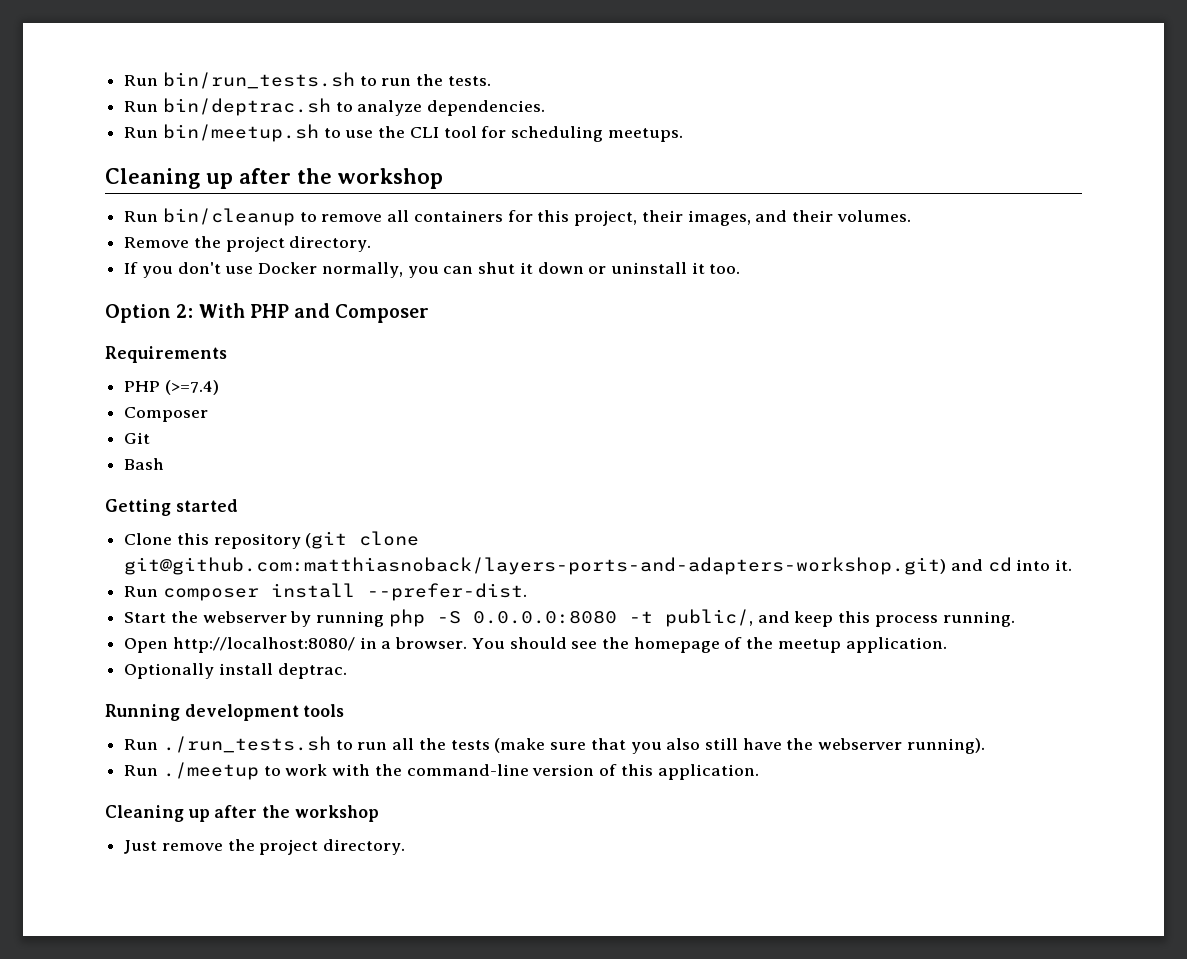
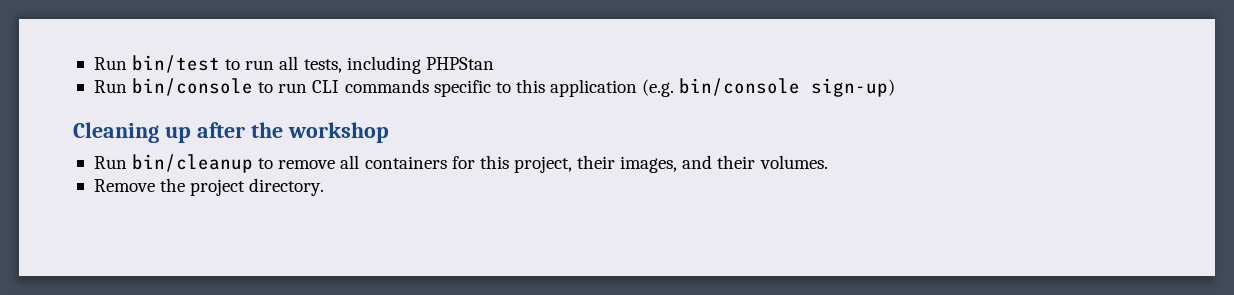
[124,72,491,89] [124,98,546,116] [124,124,683,142] Run bin/run_tests.sh to run the tests. // Run bin/deptrac.sh to analyze dependencies. // Run bin/meetup.sh to use the CLI tool for scheduling meetups. -> [93,55,494,74] [93,78,896,97] Run bin/test to run all tests, including PHPStan // Run bin/console to run CLI commands specific to this application (e.g. bin/console sign-up)
[124,262,741,278] [105,303,430,323] [105,346,227,363] [124,380,219,395] [124,407,209,422] [124,432,151,444] [124,458,165,470] [105,499,238,516] [124,531,420,549] [124,557,1073,575] [124,583,527,601] [124,609,1015,627] [124,637,947,653] [124,663,347,679] [105,704,345,721] [124,736,985,754] [124,762,759,780] [105,805,379,822] [124,839,406,855] // If you don't use Docker normally, you can shut it down or uninstall it too. // Option 2: With PHP and Composer // Requirements // PHP (>=7.4) // Composer // Git // Bash // Getting started // Clone this repository (git clone git@github.com:matthiasnoback/layers-ports-and-adapters-workshop.git) and cd into it. // Run composer install --prefer-dist. // Start the webserver by running php -S 0.0.0.0:8080 -t public/, and keep this process running. // Open http://localhost:8080/ in a browser. You should see the homepage of the meetup application. // Optionally install deptrac. // Running development tools // Run ./run_tests.sh to run all the tests (make sure that you also still have the webserver running). // Run ./meetup to work with the command-line version of this application. // Cleaning up after the workshop // Just remove the project directory. -> (325, 187) none

